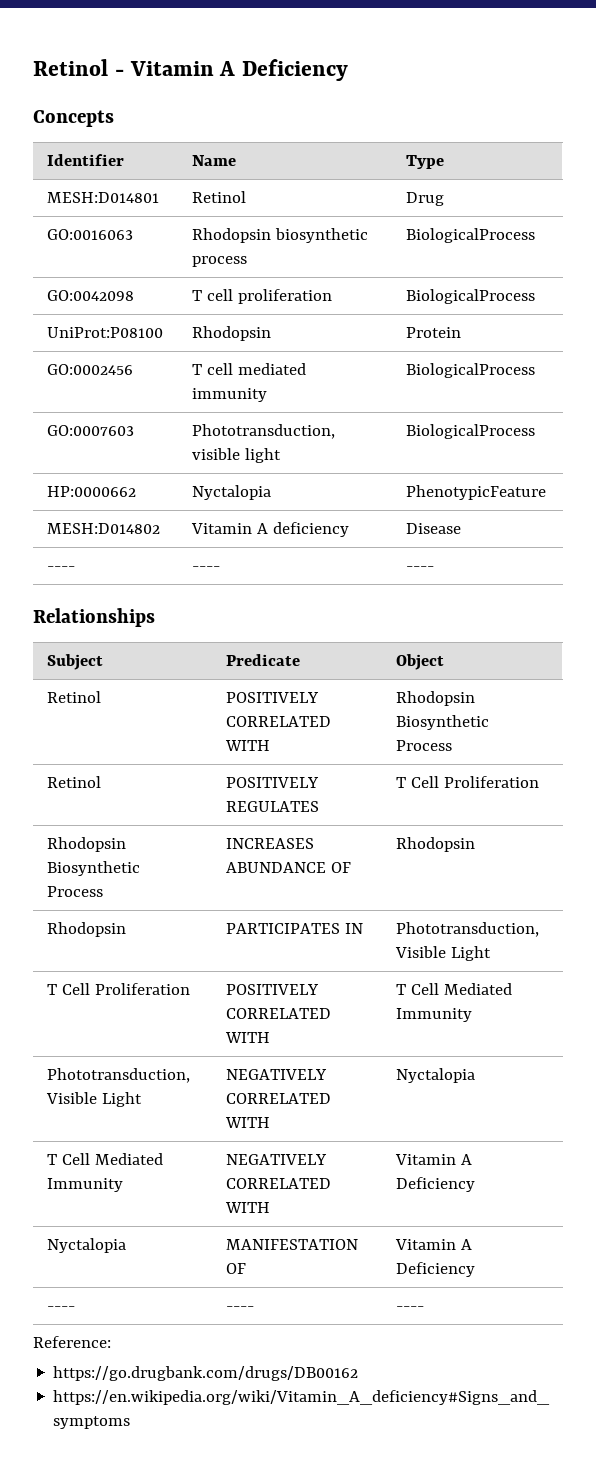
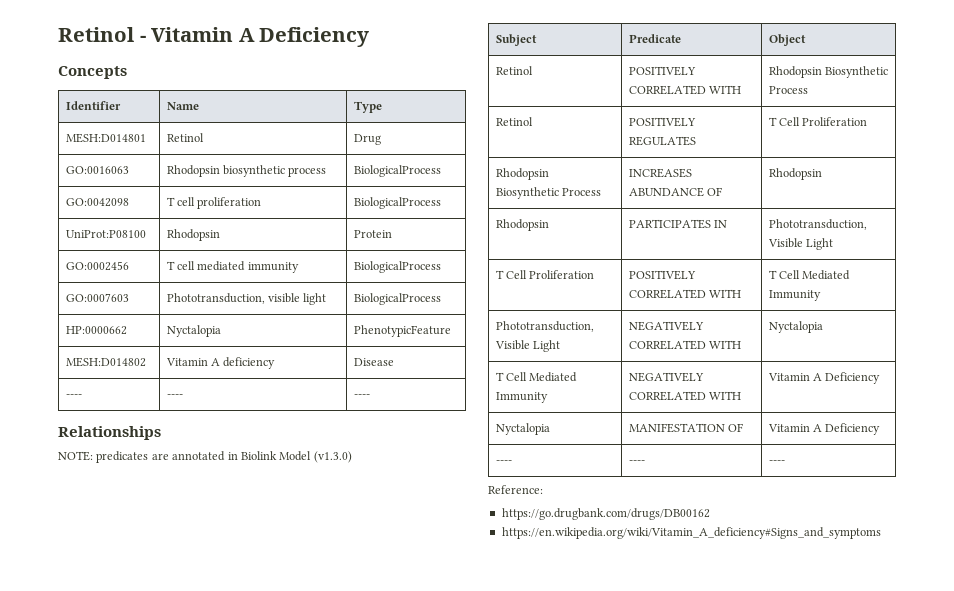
(155, 617) none -> [58,451,352,463] // NOTE: predicates are annotated in Biolink Model (v1.3.0)

